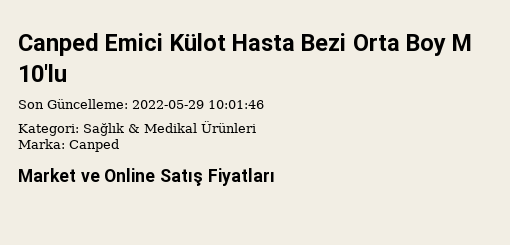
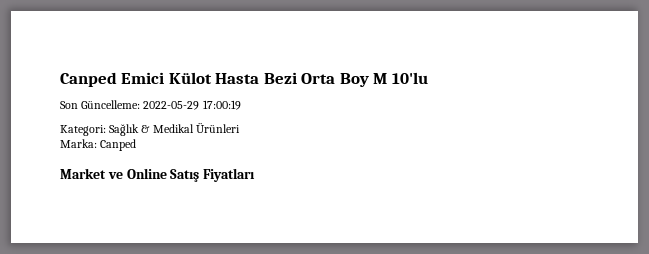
[208,100,264,109] 10:01:46 -> [202,100,241,110] 17:00:19

